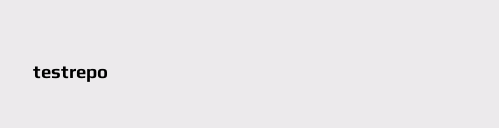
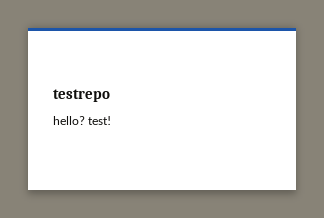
(108, 74) none -> [53,116,112,125] // hello? test!

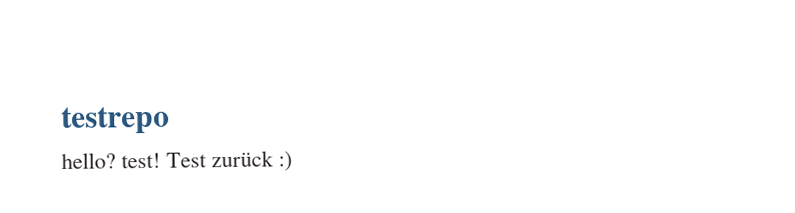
(112, 120) none -> [166,150,294,172] Test zurück :)

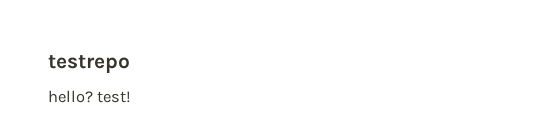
[166,150,294,172] Test zurück :) -> (132, 97) none

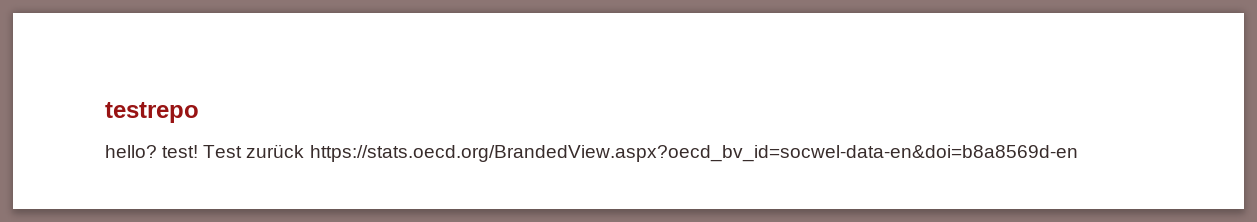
(132, 97) none -> [203,144,1078,162] Test zurück https://stats.oecd.org/BrandedView.aspx?oecd_bv_id=socwel-data-en&doi=b8a8569d-en

